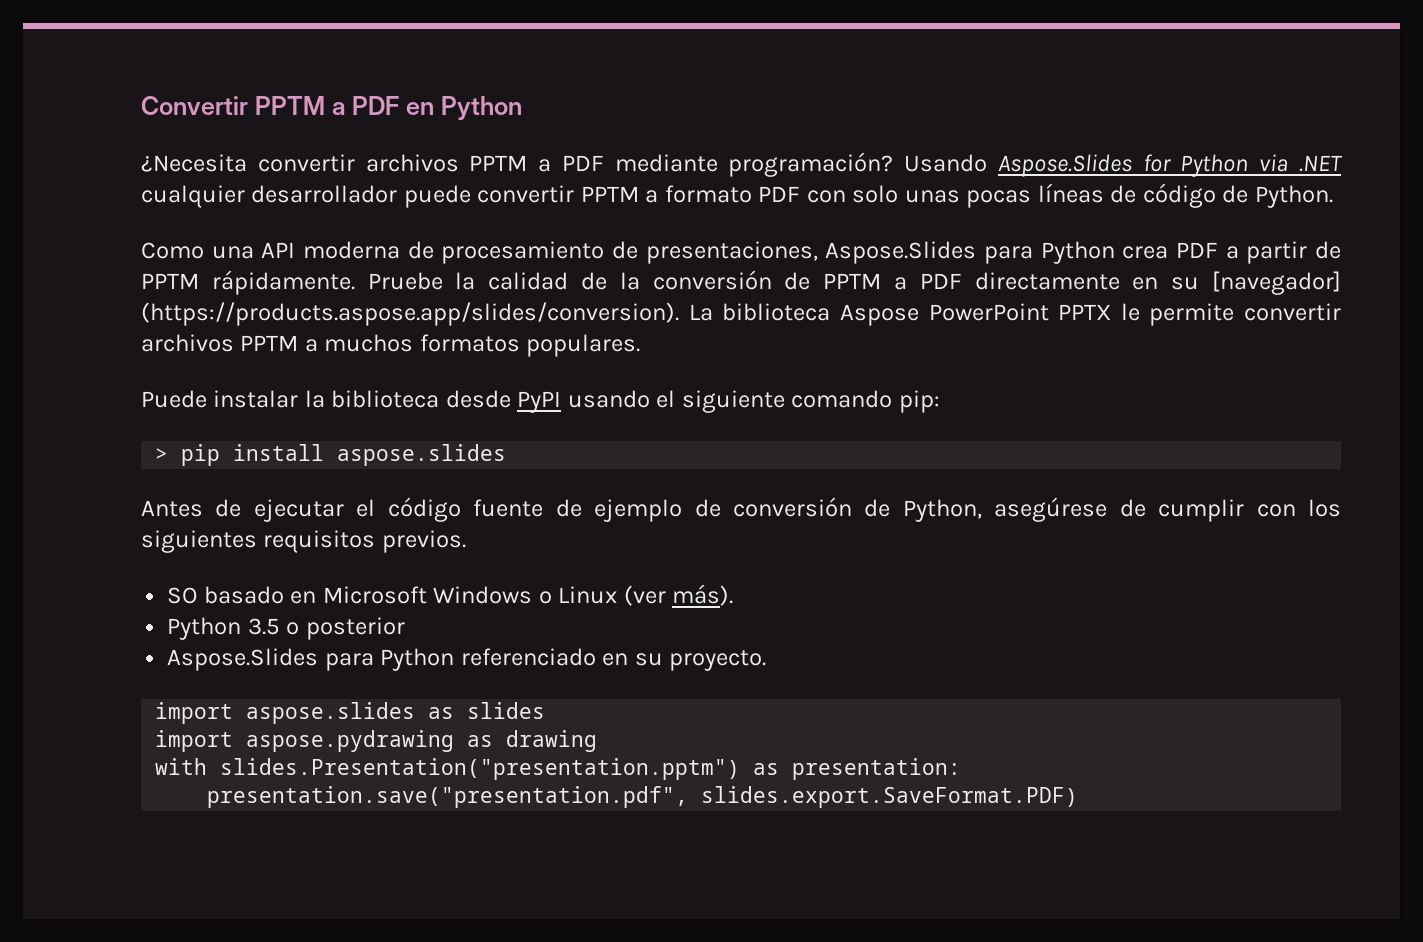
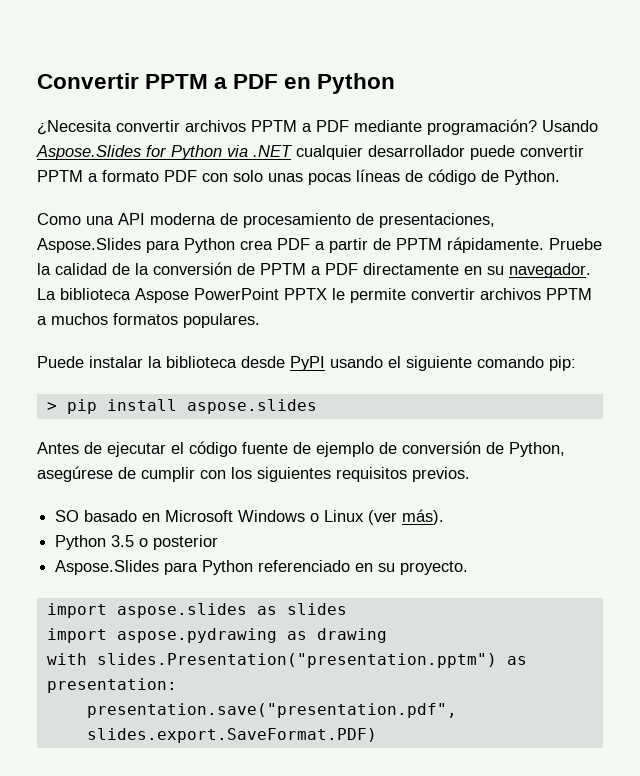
[1211,271,1341,295] [141,302,679,326] [navegador] (https://products.aspose.app/slides/conversion). -> [509,263,591,278] navegador.

